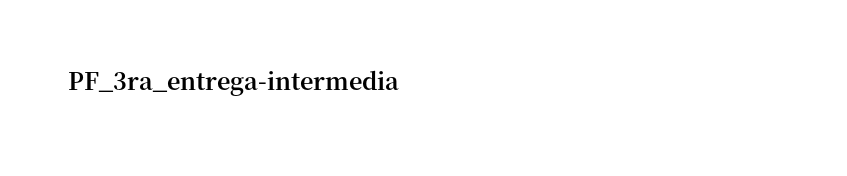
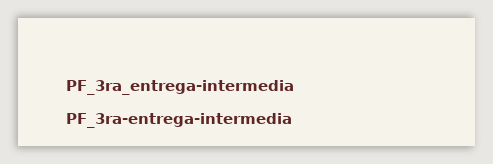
(399, 83) none -> [66,113,292,128] // PF_3ra-entrega-intermedia

